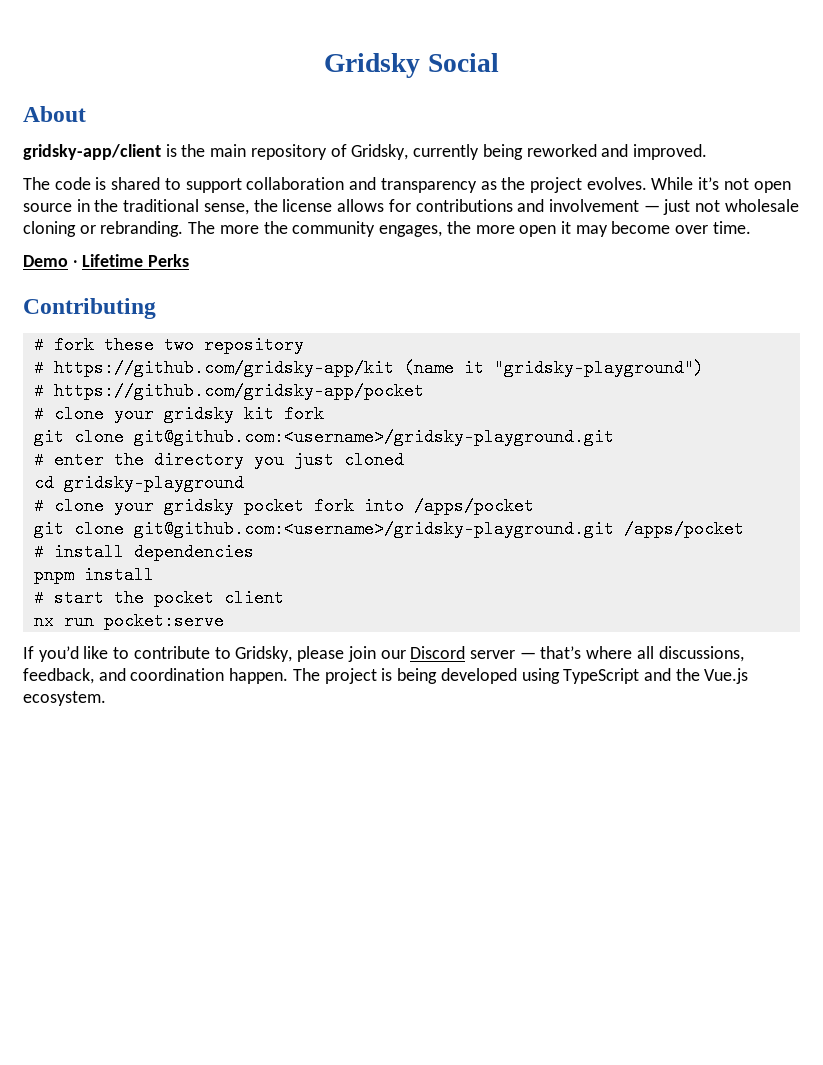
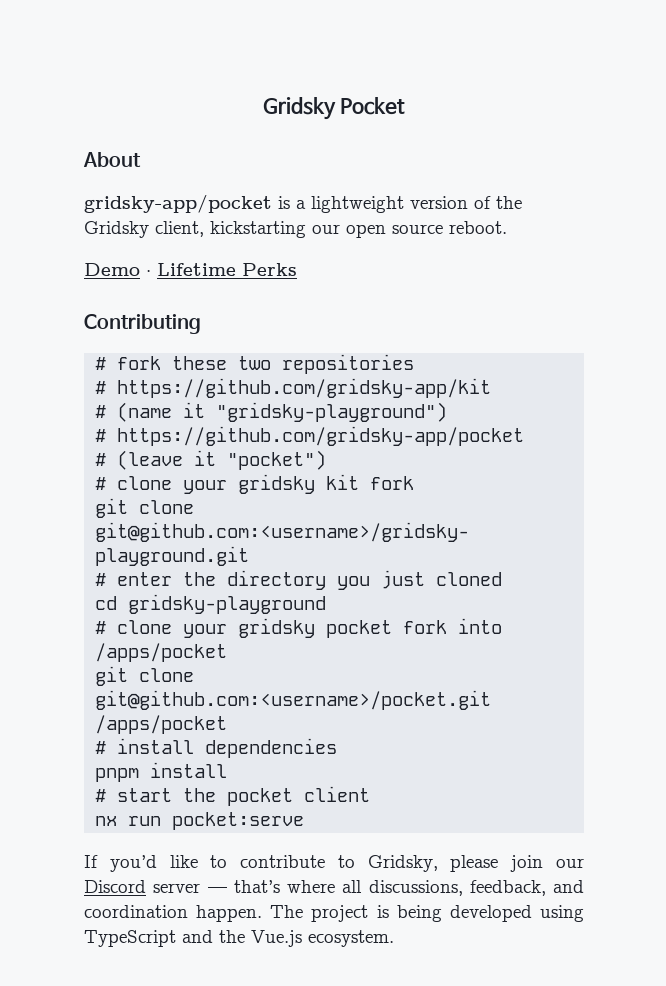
[324,53,499,78] Gridsky Social -> [262,97,406,120] Gridsky Pocket
[23,144,707,160] [23,177,791,193] [23,199,799,215] [23,221,751,237] gridsky-app/client is the main repository of Gridsky, currently being reworked and improved. // The code is shared to support collaboration and transparency as the project evolves. While it’s not open source in the traditional sense, the license allows for contributions and involvement — just not wholesale cloning or rebranding. The more the community engages, the more open it may become over time. -> [84,194,522,213] [84,221,507,238] gridsky-app/pocket is a lightweight version of the Gridsky client, kickstarting our open source reboot.
[203,336,304,354] repository -> [282,354,415,374] repositories
(394, 368) none -> [95,405,107,418] // #
(424, 391) none -> [95,450,327,470] // # (leave it "pocket")
[133,520,614,538] git@github.com:<username>/gridsky-playground.git -> [95,690,492,710] git@github.com:<username>/pocket.git

